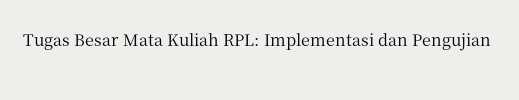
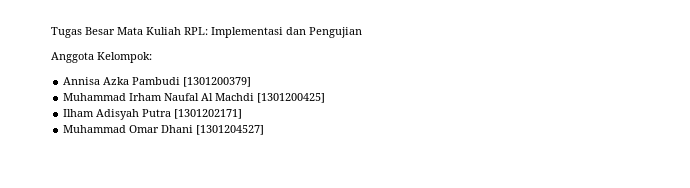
(492, 42) none -> [51,52,152,63] [63,77,252,87] [63,93,326,103] [63,109,243,120] [63,125,265,135] // Anggota Kelompok: // Annisa Azka Pambudi [1301200379] // Muhammad Irham Naufal Al Machdi [1301200425] // Ilham Adisyah Putra [1301202171] // Muhammad Omar Dhani [1301204527]

